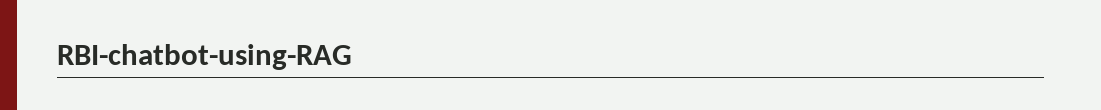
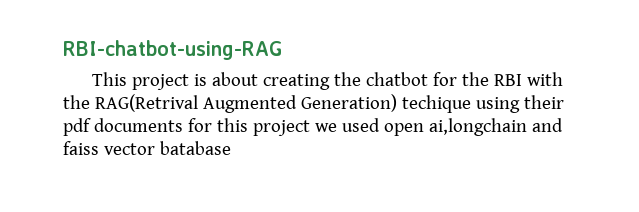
(352, 57) none -> [92,72,564,90] [63,94,564,113] [63,118,563,136] [63,141,231,155] // This project is about creating the chatbot for the RBI with the RAG(Retrival Augmented Generation) techique using their pdf documents for this project we used open ai,longchain and faiss vector batabase

